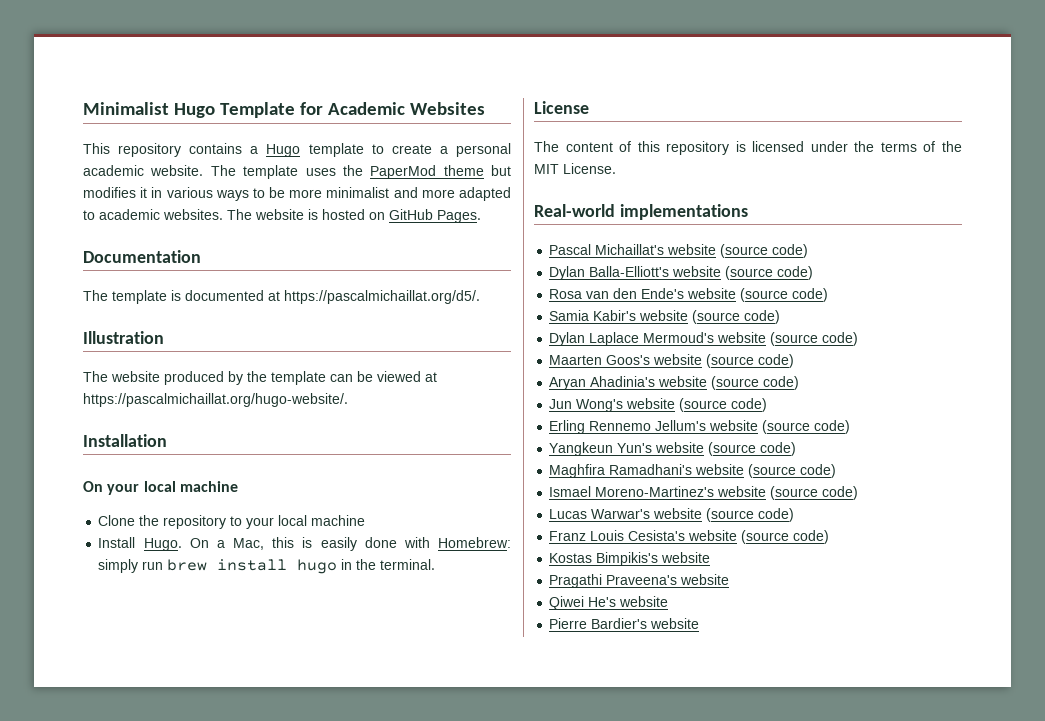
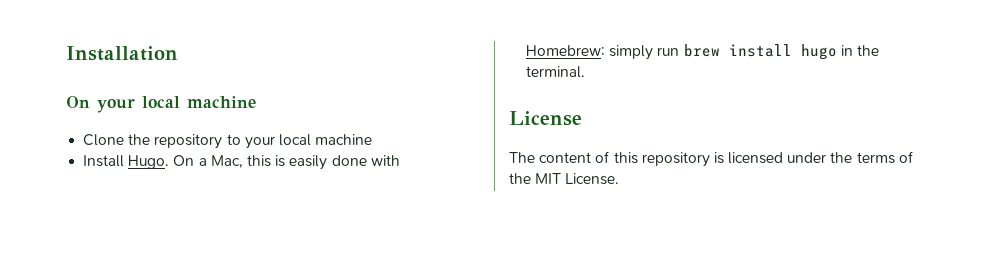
[83,102,485,118] [83,143,511,157] [83,165,511,179] [83,187,512,201] [83,209,481,223] [83,250,201,263] [83,290,480,304] [83,331,164,344] [83,371,437,385] [83,393,348,407] Minimalist Hugo Template for Academic Websites // This repository contains a Hugo template to create a personal academic website. The template uses the PaperMod theme but modifies it in various ways to be more minimalist and more adapted to academic websites. The website is hosted on GitHub Pages. // Documentation // The template is documented at https://pascalmichaillat.org/d5/. // Illustration // The website produced by the template can be viewed at https://pascalmichaillat.org/hugo-website/. // -> (66, 53) none
[534,204,748,220] [549,244,809,258] [549,266,814,280] [549,288,829,302] [549,310,781,324] [549,332,859,346] [549,354,795,368] [549,376,800,390] [549,398,768,412] [549,420,851,434] [549,442,797,456] [549,464,837,478] [549,486,859,500] [549,508,795,522] [549,530,830,544] [549,552,711,566] [549,574,730,588] [549,596,669,610] [549,618,700,629] // Real-world implementations // Pascal Michaillat's website (source code) // Dylan Balla-Elliott's website (source code) // Rosa van den Ende's website (source code) // Samia Kabir's website (source code) // Dylan Laplace Mermoud's website (source code) // Maarten Goos's website (source code) // Aryan Ahadinia's website (source code) // Jun Wong's website (source code) // Erling Rennemo Jellum's website (source code) // Yangkeun Yun's website (source code) // Maghfira Ramadhani's website (source code) // Ismael Moreno-Martinez's website (source code) // Lucas Warwar's website (source code) // Franz Louis Cesista's website (source code) // Kostas Bimpikis's website // Pragathi Praveena's website // Qiwei He's website // Pierre Bardier's website -> (620, 179) none

